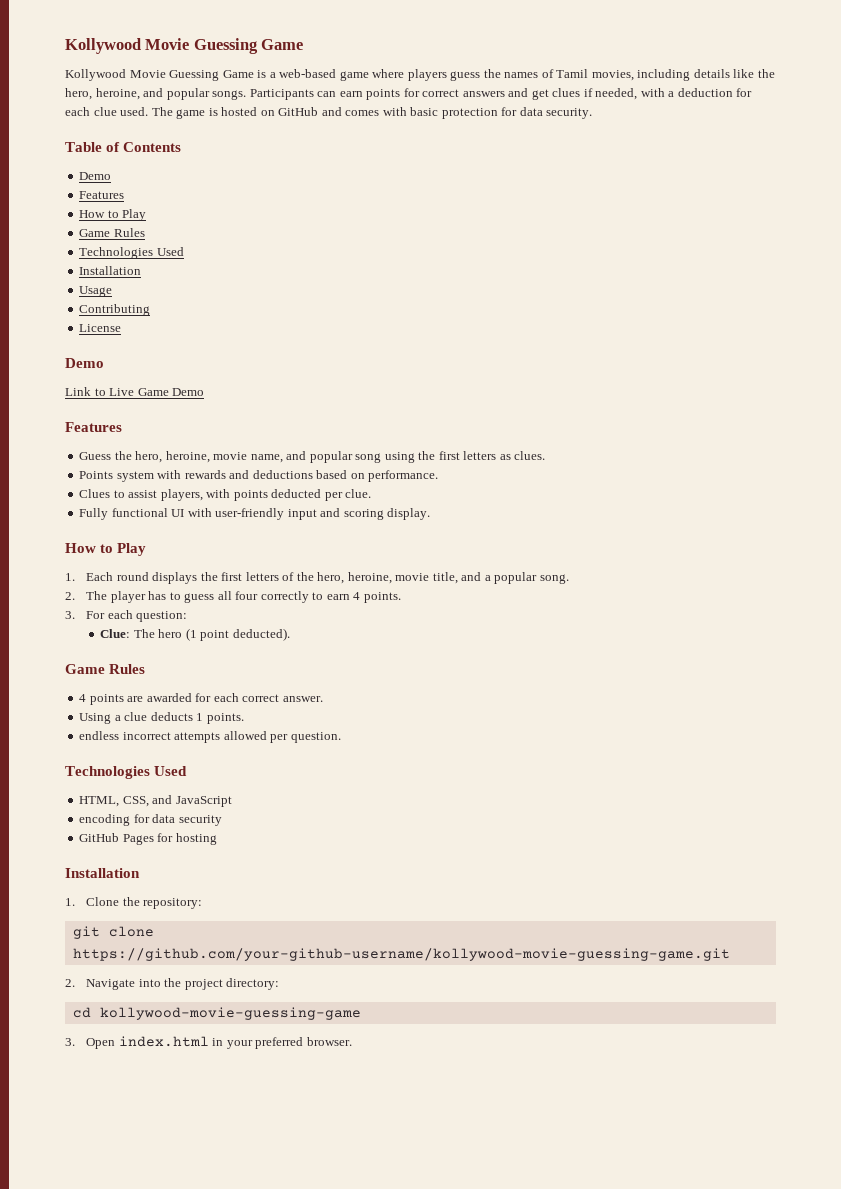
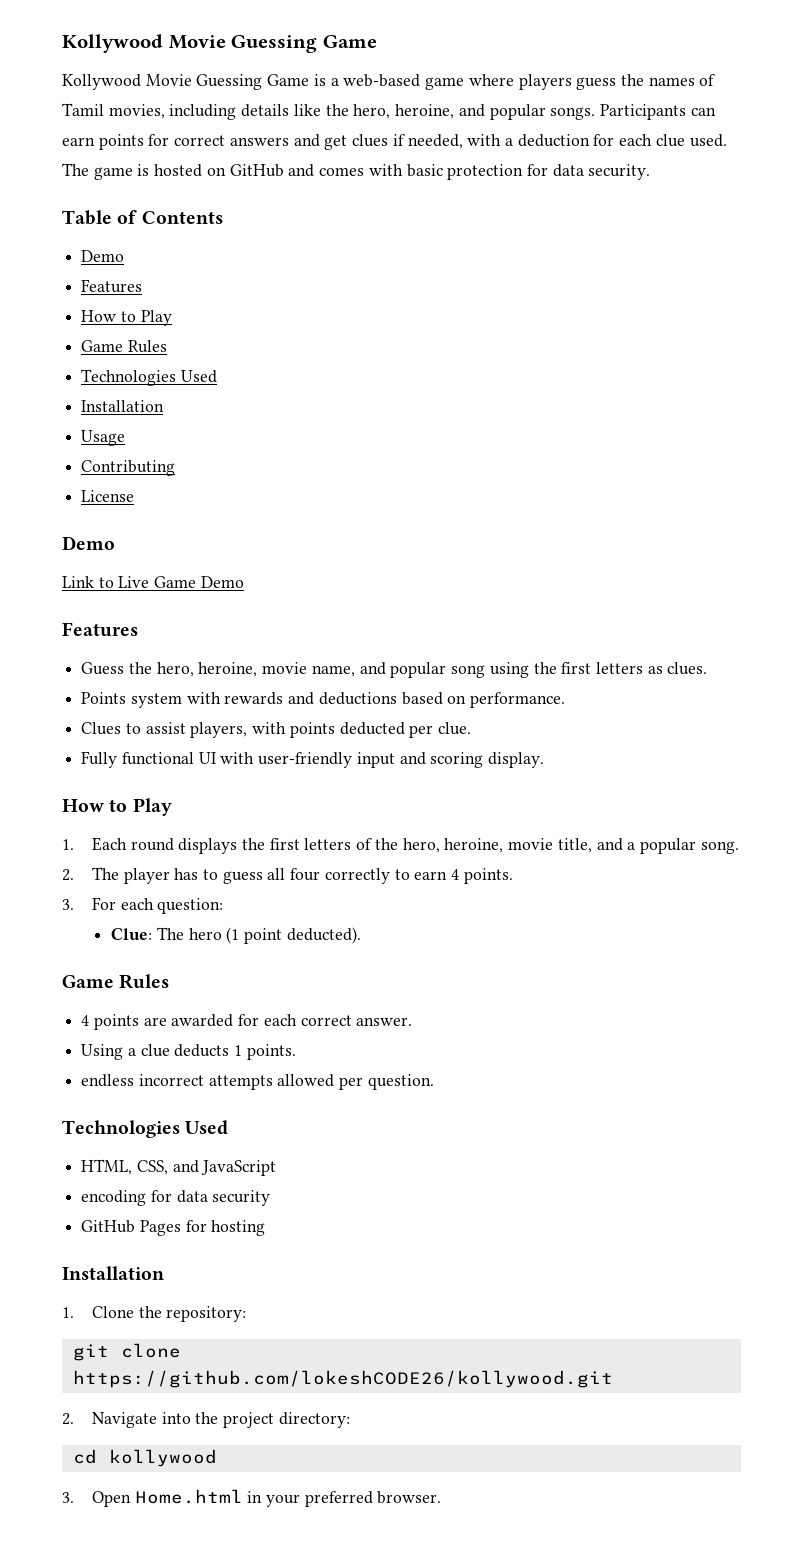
[72,948,730,961] https://github.com/your-github-username/kollywood-movie-guessing-game.git -> [72,1370,613,1388] https://github.com/lokeshCODE26/kollywood.git
[99,1007,361,1020] kollywood-movie-guessing-game -> [108,1449,217,1467] kollywood
[118,1036,209,1047] index.html -> [134,1489,243,1504] Home.html

